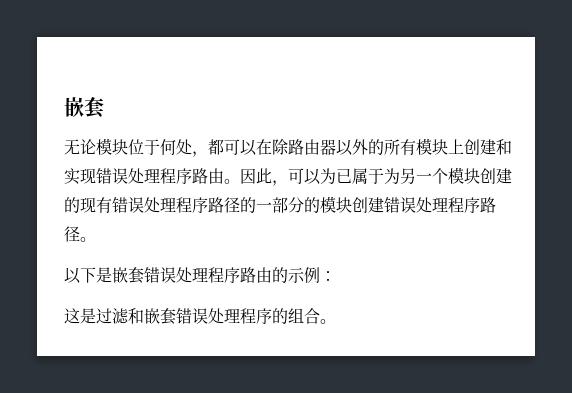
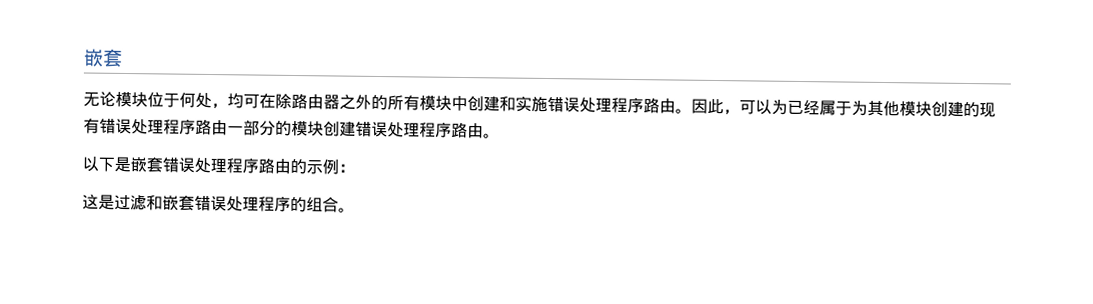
[208,139,257,156] 都可以 -> [227,93,260,109] 均可
[336,139,353,156] 以 -> [339,94,356,110] 之
[448,139,464,154] 上 -> [451,95,468,112] 中
[80,168,96,184] 现 -> [531,96,548,113] 施
[352,168,448,184] 属于为另一个 -> [803,100,900,117] 经属于为其他
[224,197,256,213] 径的 -> [211,120,228,136] 由
[64,226,80,242] 径 -> [467,123,484,139] 由

